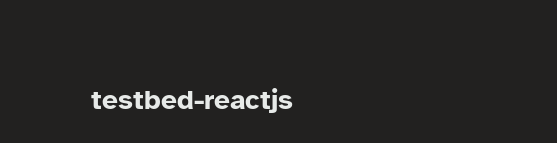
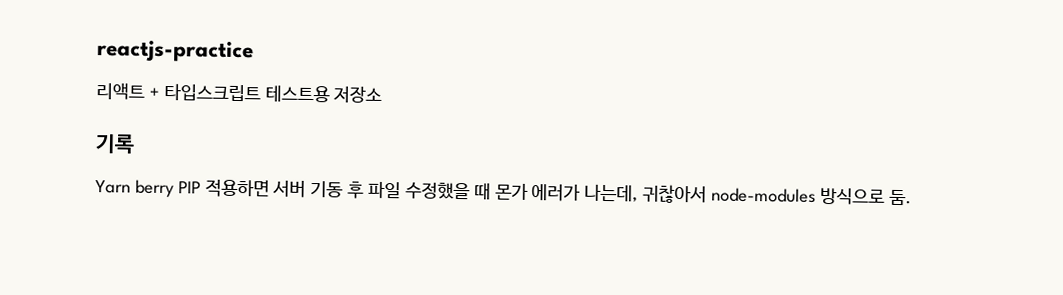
[91,88,293,113] testbed-reactjs -> [97,40,254,63] [96,82,383,103] [95,134,135,154] [95,179,912,206] reactjs-practice // 리액트 + 타입스크립트 테스트용 저장소 // 기록 // Yarn berry PIP 적용하면 서버 기동 후 파일 수정했을 때 몬가 에러가 나는데, 귀찮아서 node-modules 방식으로 둠.

